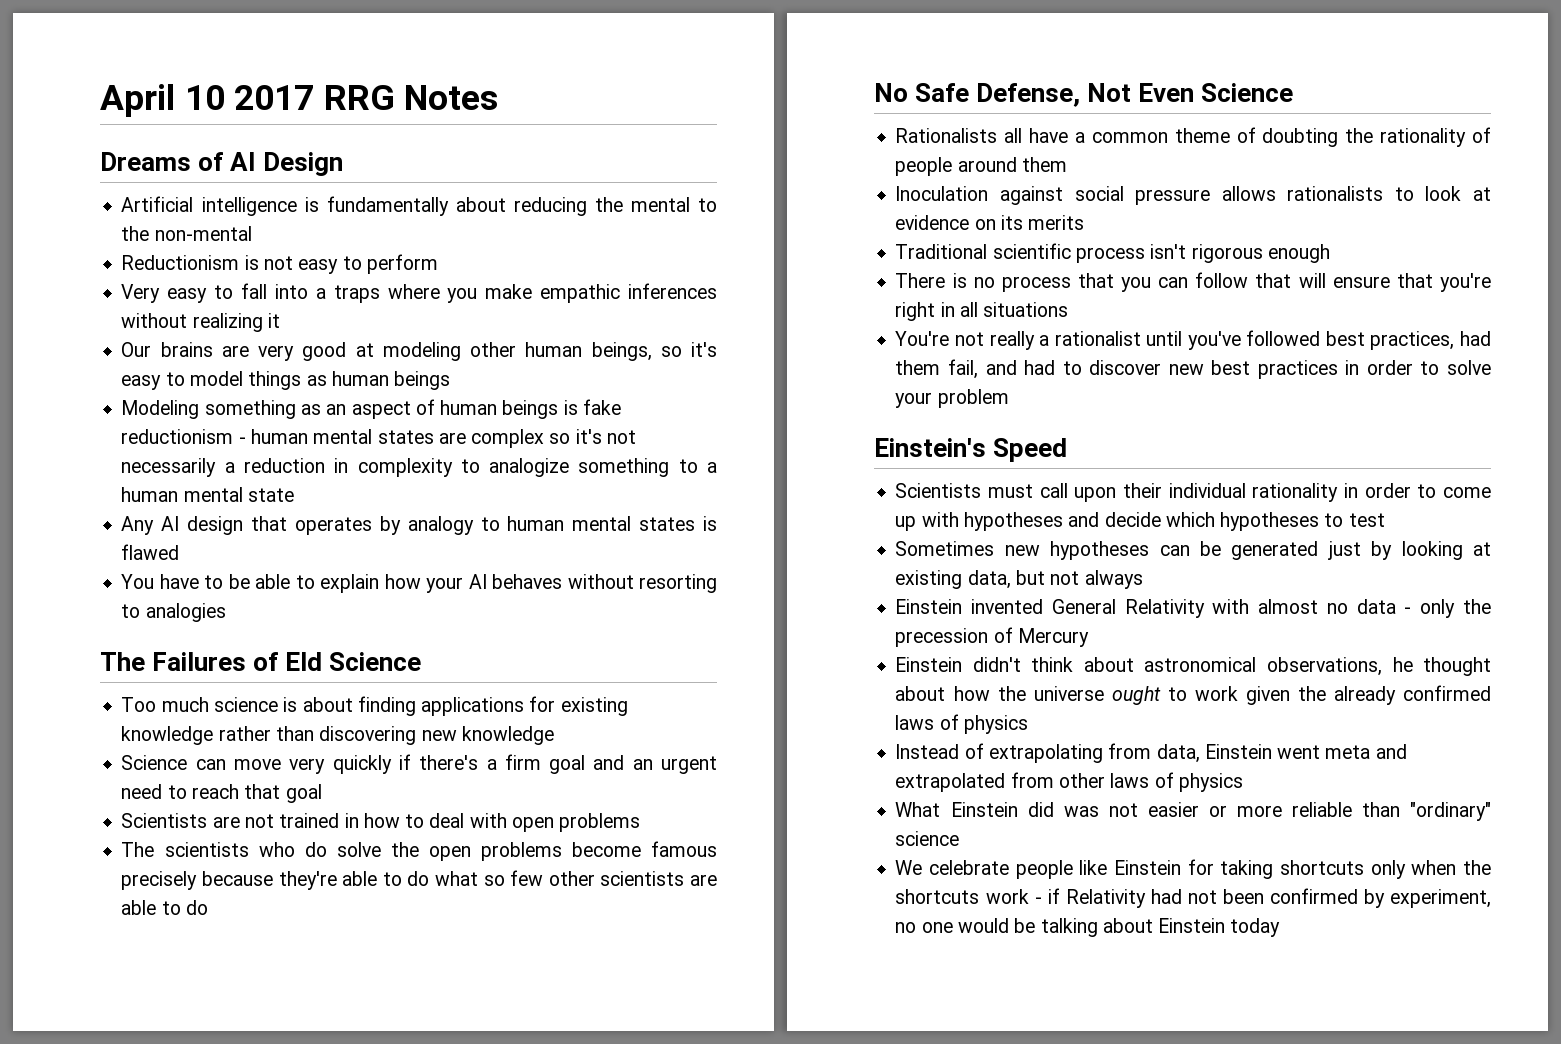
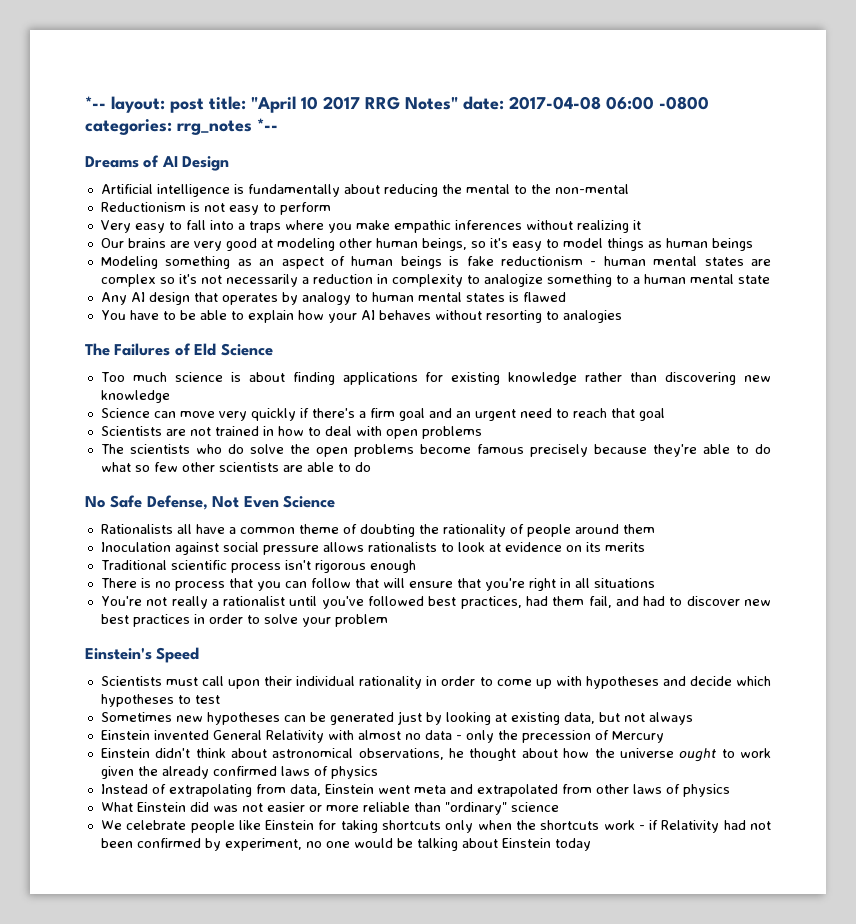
[100,84,499,117] April 10 2017 RRG Notes -> [85,96,709,113] [85,118,278,135] *-- layout: post title: "April 10 2017 RRG Notes" date: 2017-04-08 06:00 -0800 categories: rrg_notes *--

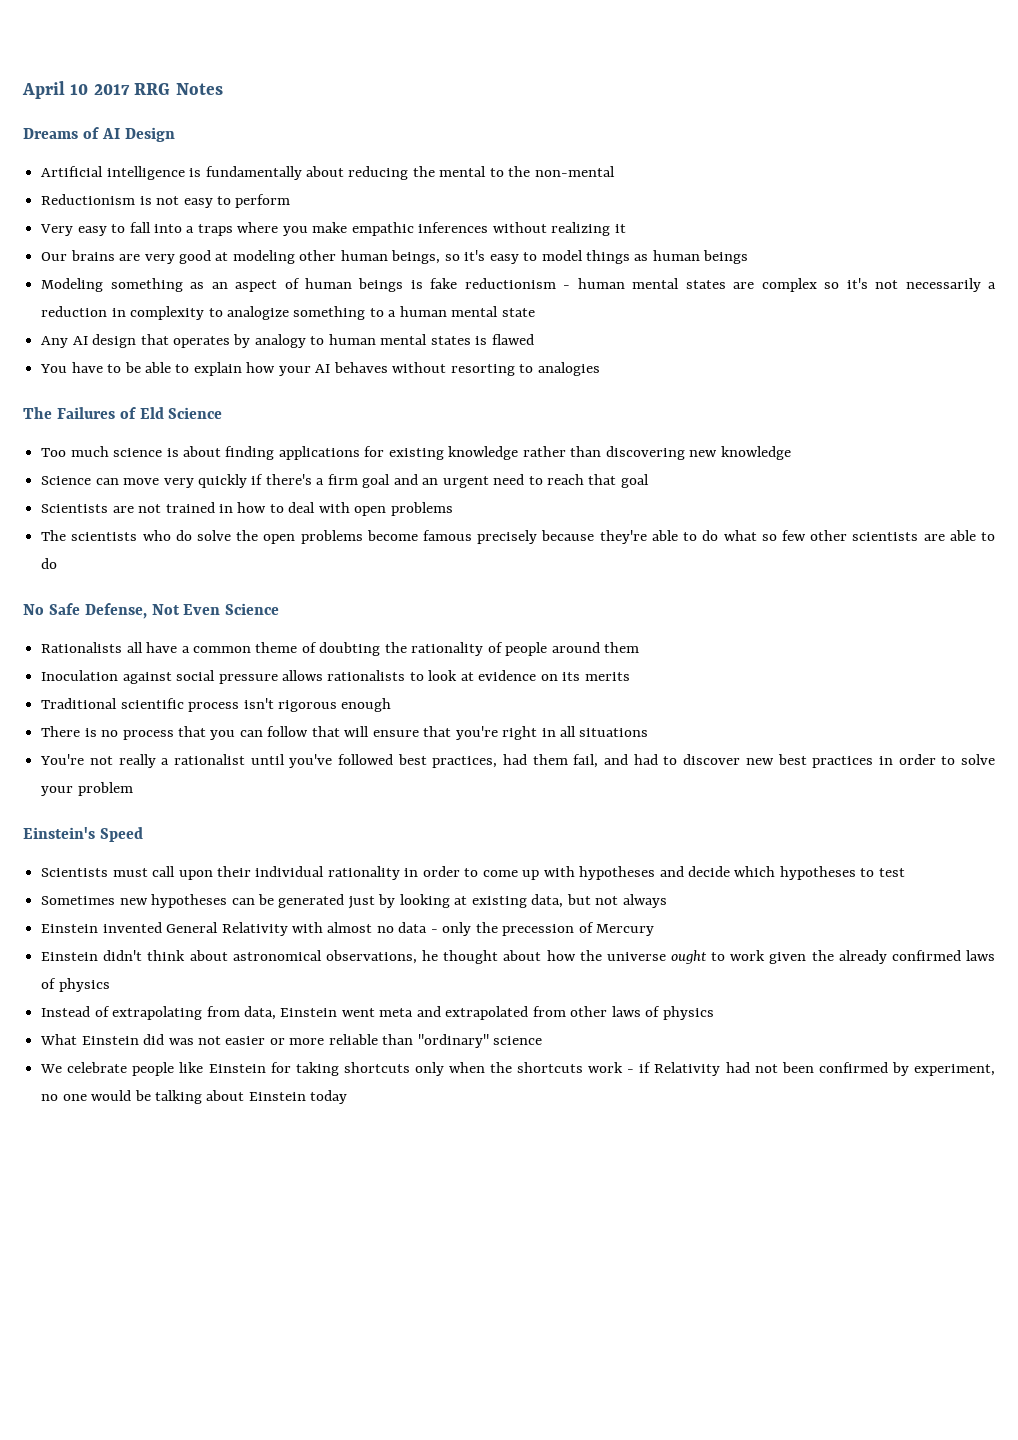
[85,96,709,113] [85,118,278,135] *-- layout: post title: "April 10 2017 RRG Notes" date: 2017-04-08 06:00 -0800 categories: rrg_notes *-- -> [22,81,223,99] April 10 2017 RRG Notes

